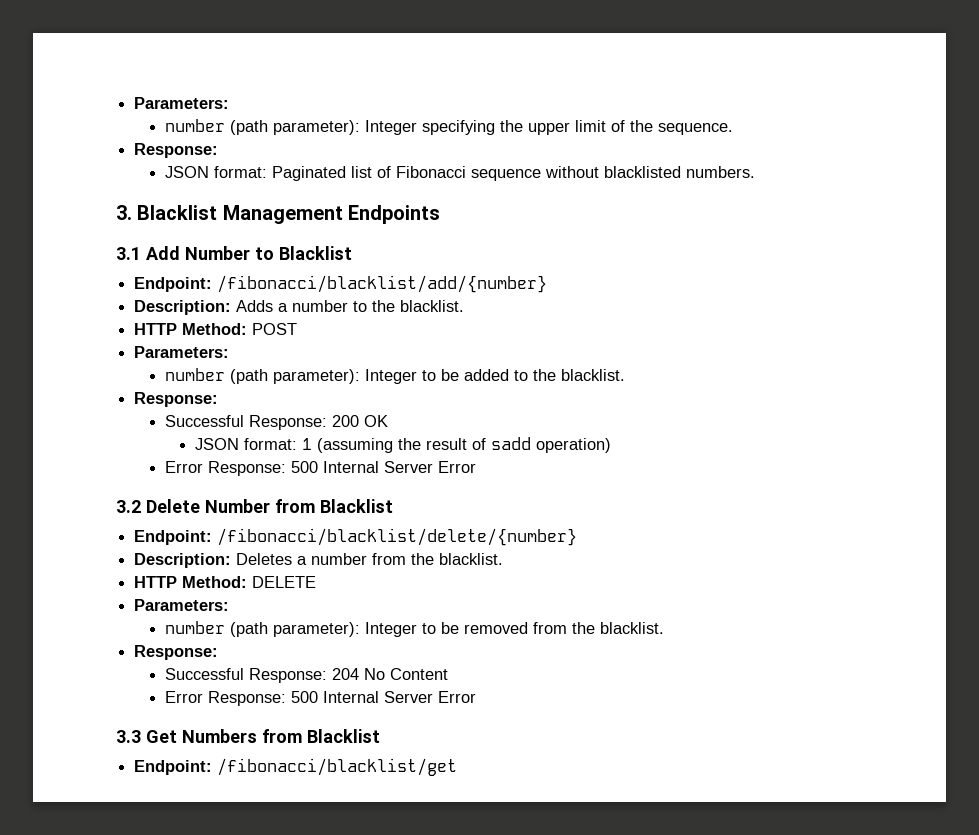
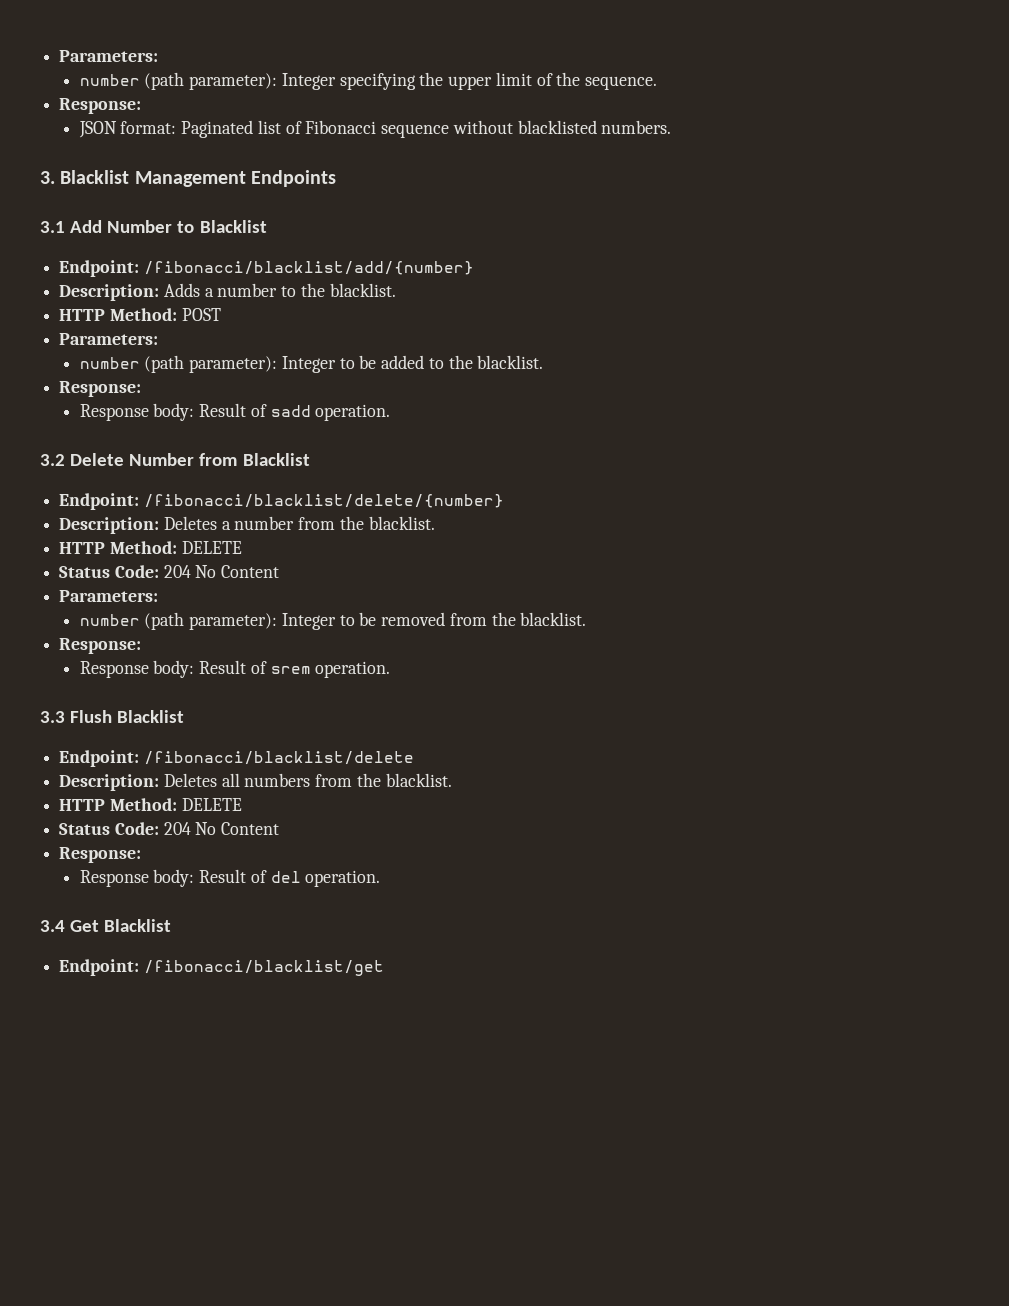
[164,415,388,430] [194,437,611,453] [164,461,476,476] Successful Response: 200 OK // JSON format: 1 (assuming the result of sadd operation) // Error Response: 500 Internal Server Error -> [79,403,391,421] Response body: Result of sadd operation.
(317, 582) none -> [59,565,280,578] // Status Code: 204 No Content
[164,668,448,683] [164,691,476,706] [116,729,302,743] Successful Response: 204 No Content // Error Response: 500 Internal Server Error // 3.3 Get Numbers from -> [79,660,391,678] [40,710,185,723] [59,750,414,767] [59,773,452,791] [59,798,242,811] [59,822,280,835] [59,847,142,863] [79,869,381,887] [40,920,100,932] Response body: Result of srem operation. // 3.3 Flush Blacklist // Endpoint: /fibonacci/blacklist/delete // Description: Deletes all numbers from the blacklist. // HTTP Method: DELETE // Status Code: 204 No Content // Response: // Response body: Result of del operation. // 3.4 Get

